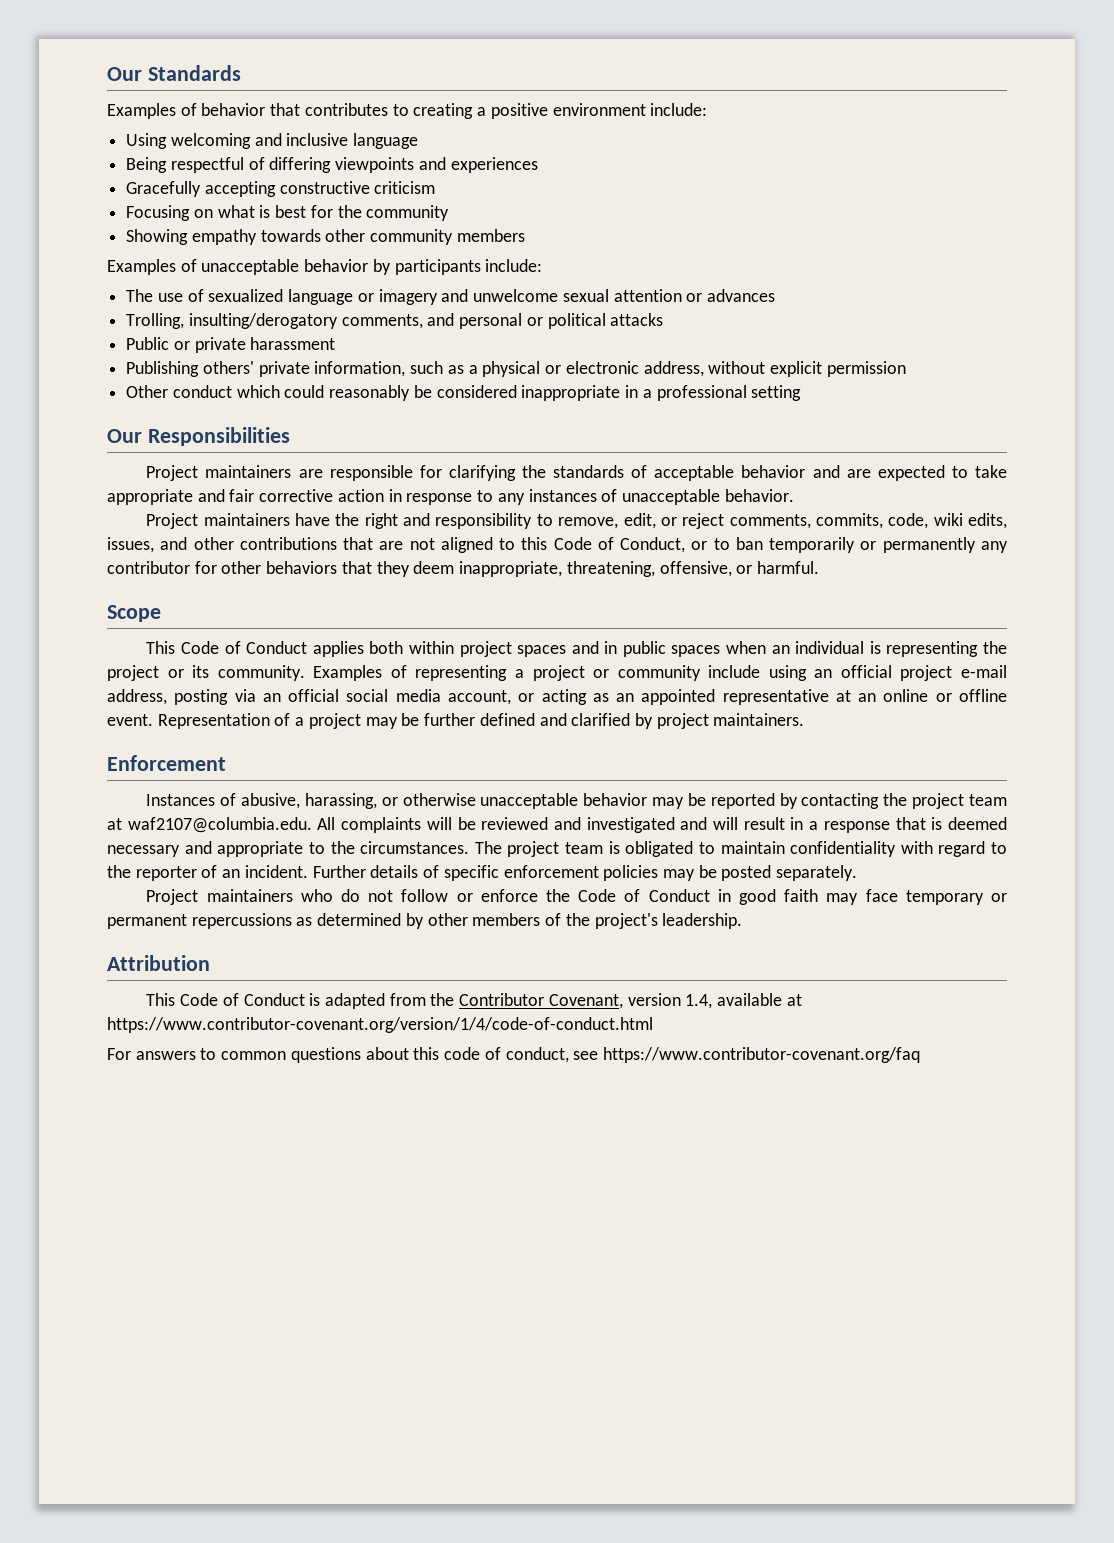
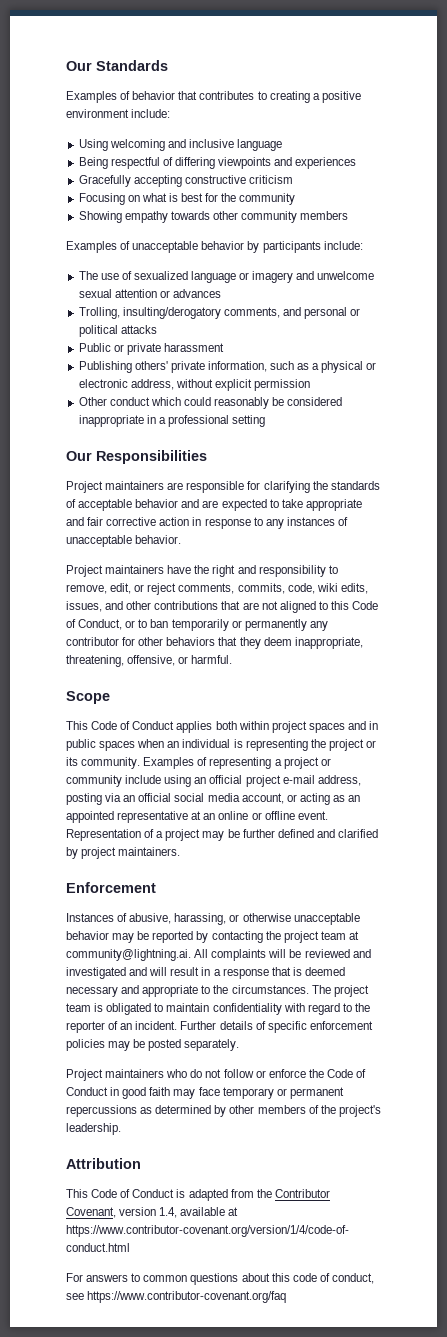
[127,817,312,833] waf2107@columbia.edu. -> [66,949,191,961] community@lightning.ai.

